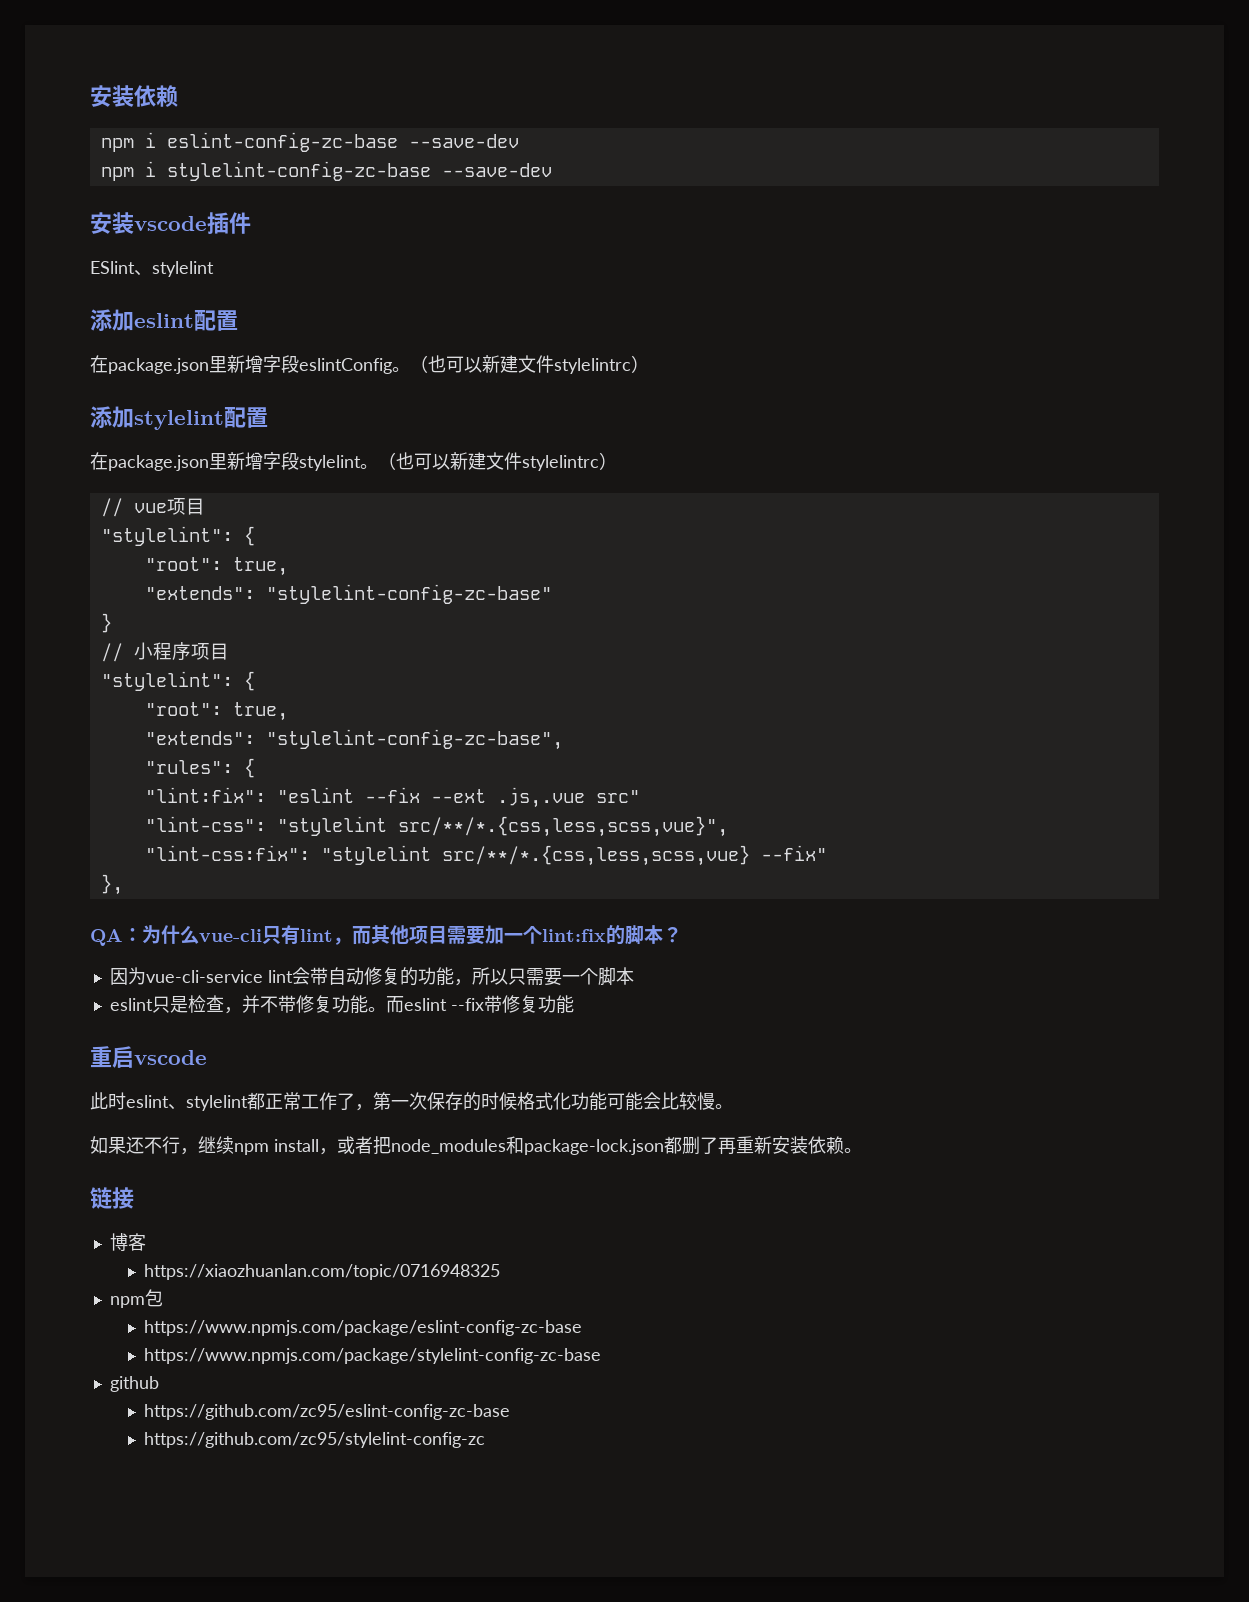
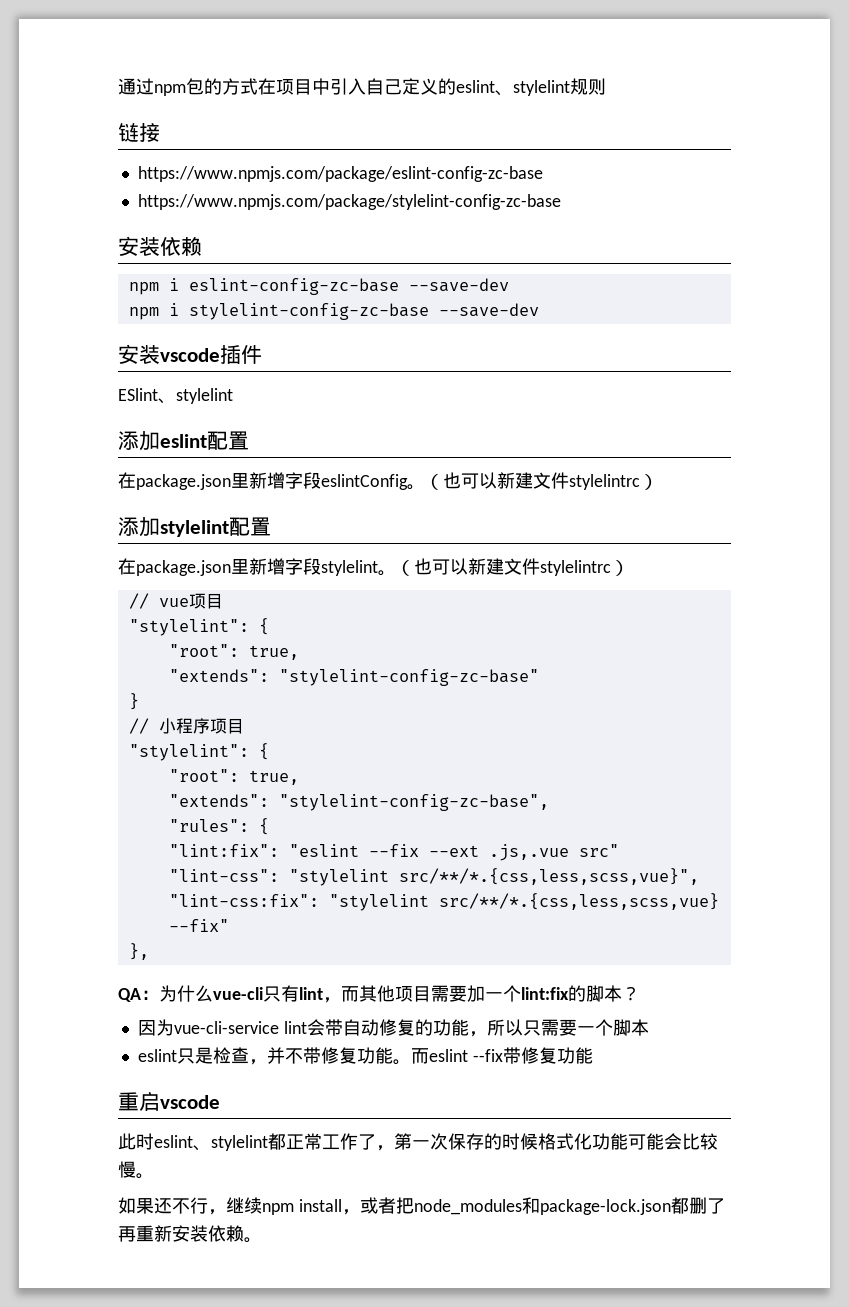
(90, 96) none -> [118,78,606,96] [118,122,160,142] [137,166,543,182] [137,194,561,210] 通过npm包的方式在项目中引入自己定义的eslint、stylelint规则 // 链接 // https://www.npmjs.com/package/eslint-config-zc-base // https://www.npmjs.com/package/stylelint-config-zc-base //
[90,1187,134,1209] [109,1233,146,1251] [143,1264,500,1280] [109,1289,163,1308] [143,1320,582,1336] [143,1348,601,1364] [109,1376,159,1392] [143,1404,510,1420] [143,1432,485,1448] // 链接 // 博客 // https://xiaozhuanlan.com/topic/0716948325 // npm包 // https://www.npmjs.com/package/eslint-config-zc-base // https://www.npmjs.com/package/stylelint-config-zc-base // github // https://github.com/zc95/eslint-config-zc-base // https://github.com/zc95/stylelint-config-zc -> (262, 1240) none

